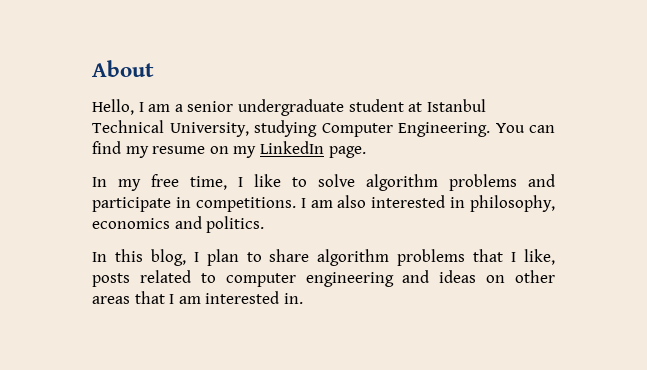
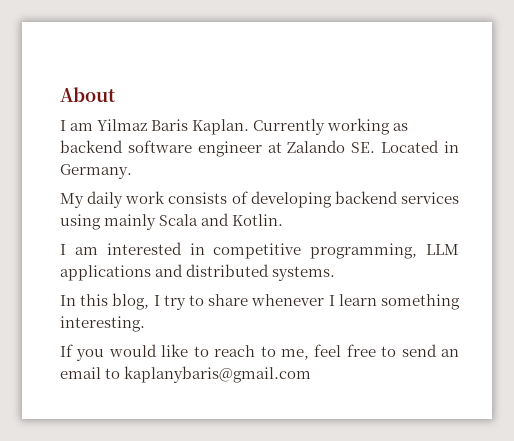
[92,99,486,116] [92,120,555,137] [92,141,366,158] [92,174,555,191] [92,195,367,212] Hello, I am a senior undergraduate student at Istanbul Technical University, studying Computer Engineering. You can find my resume on my LinkedIn page. // In my free time, I like to solve algorithm problems and participate in competitions. I am also -> [60,118,409,135] [60,140,460,157] [60,164,132,179] [60,191,460,208] [60,213,284,230] [60,244,98,255] I am Yilmaz Baris Kaplan. Currently working as backend software engineer at Zalando SE. Located in Germany. // My daily work consists of developing backend services using mainly Scala and Kotlin. // I am
[470,195,555,212] [92,216,265,233] philosophy, economics and politics. -> [213,243,459,259] [60,264,336,281] competitive programming, LLM applications and distributed systems.
[206,249,239,266] plan -> [163,295,186,310] try
[317,249,556,266] [92,270,555,287] [92,291,303,304] algorithm problems that I like, posts related to computer engineering and ideas on other areas that I am interested in. -> [251,294,460,310] [60,316,145,332] [60,344,459,361] [60,366,312,383] whenever I learn something interesting. // If you would like to reach to me, feel free to send an email to kaplanybaris@gmail.com

